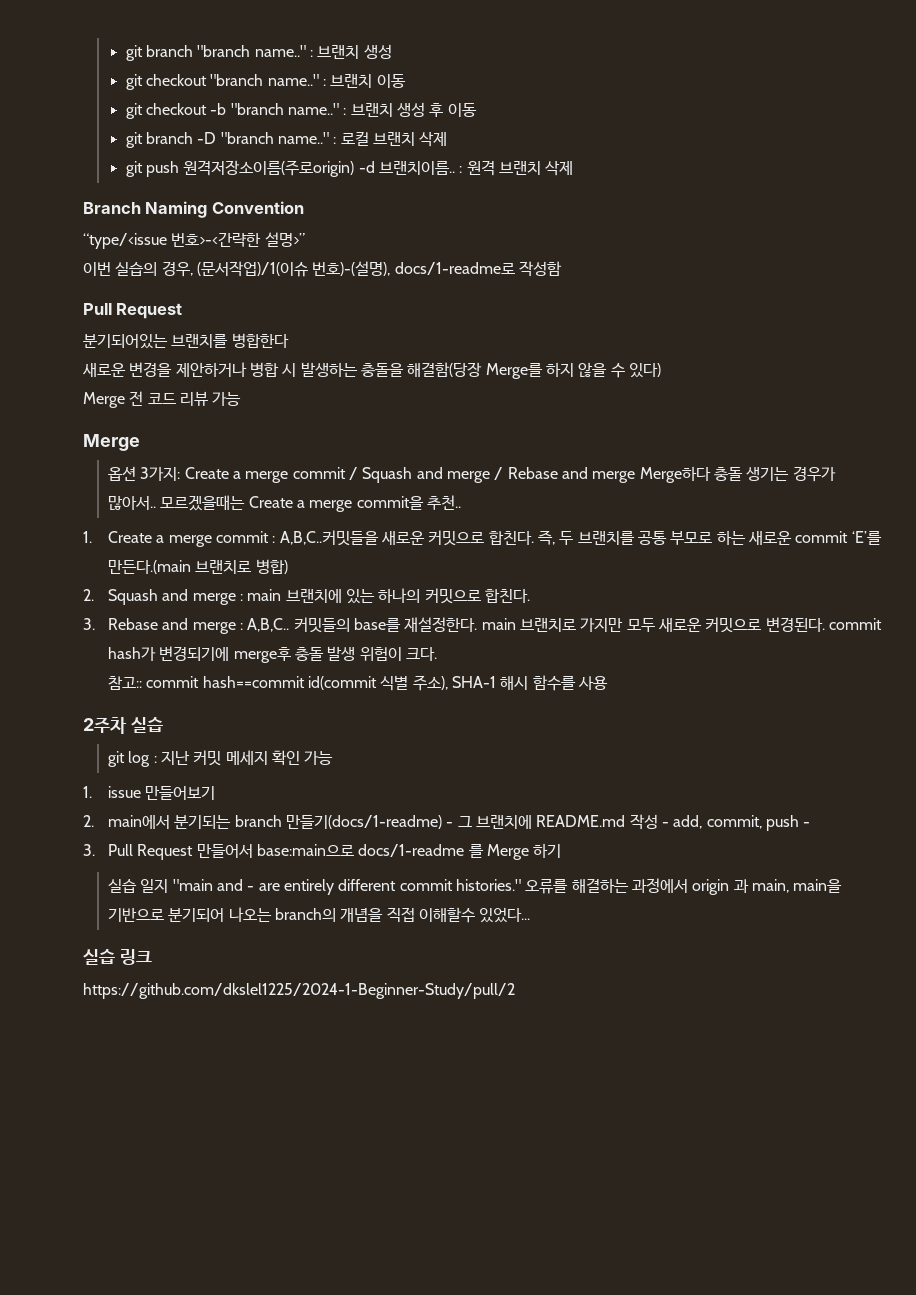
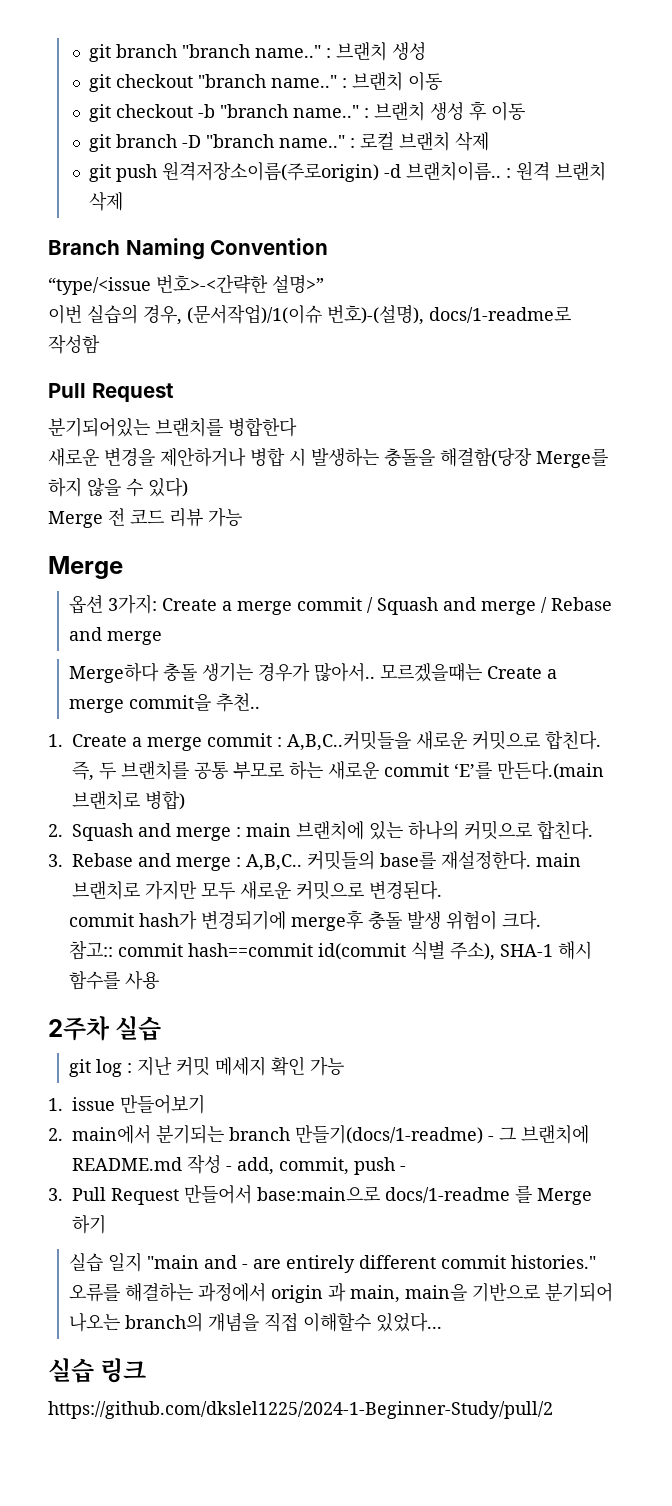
(636, 477) none -> (163, 638) //
(825, 624) none -> (442, 890) //

